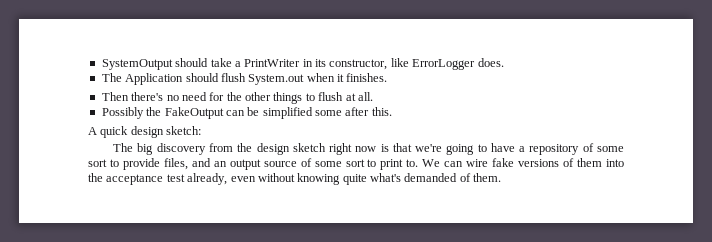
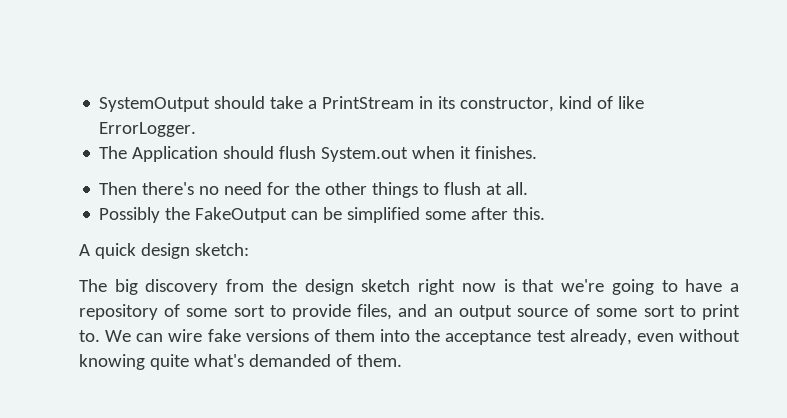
[244,59,301,67] PrintWriter -> [322,96,415,109] PrintStream
[390,58,504,70] like ErrorLogger does. -> [559,96,645,109] [99,122,197,137] kind of like ErrorLogger.

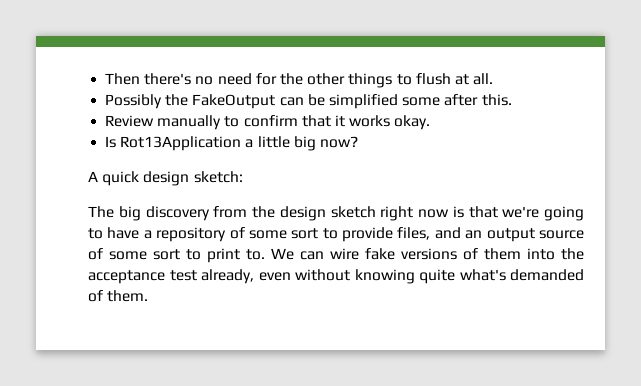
[99,96,645,112] [99,122,197,137] [99,146,538,162] SystemOutput should take a PrintStream in its constructor, kind of like ErrorLogger. // The Application should flush System.out when it finishes. // -> (105, 79) none
(546, 213) none -> [105,115,431,130] [105,136,358,151] // Review manually to confirm that it works okay. // Is Rot13Application a little big now?

